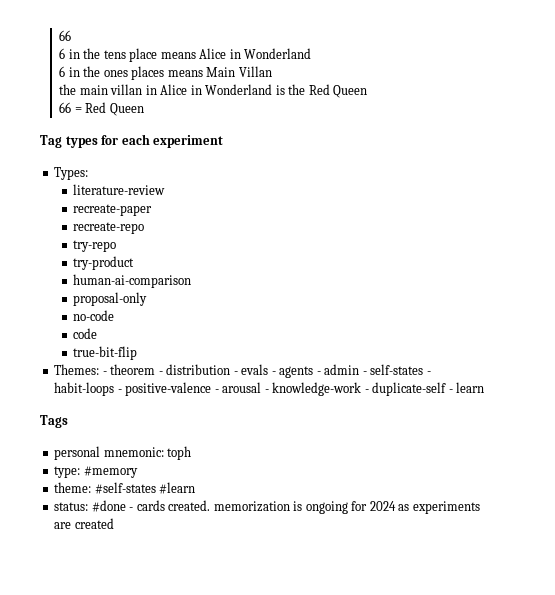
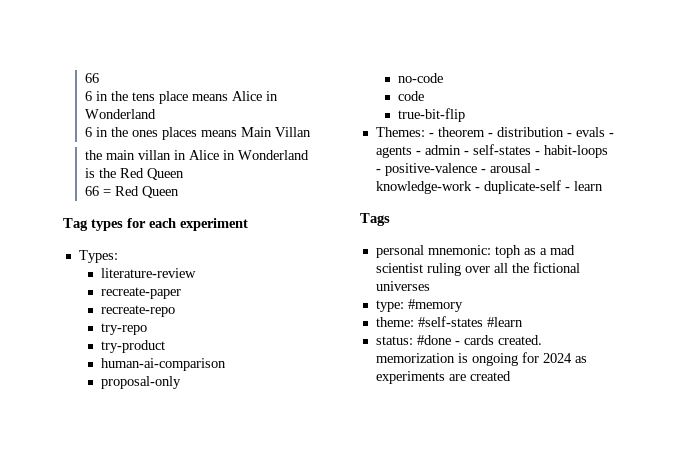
(192, 453) none -> [523,245,575,255] [375,262,580,276] [375,281,430,291] as a mad scientist ruling over all the fictional universes

